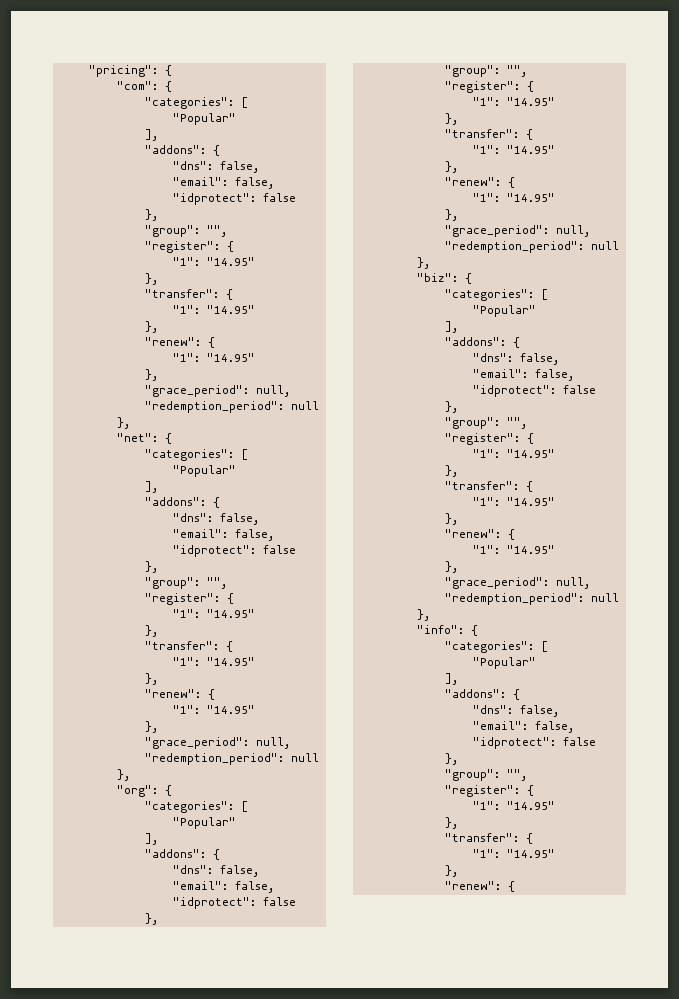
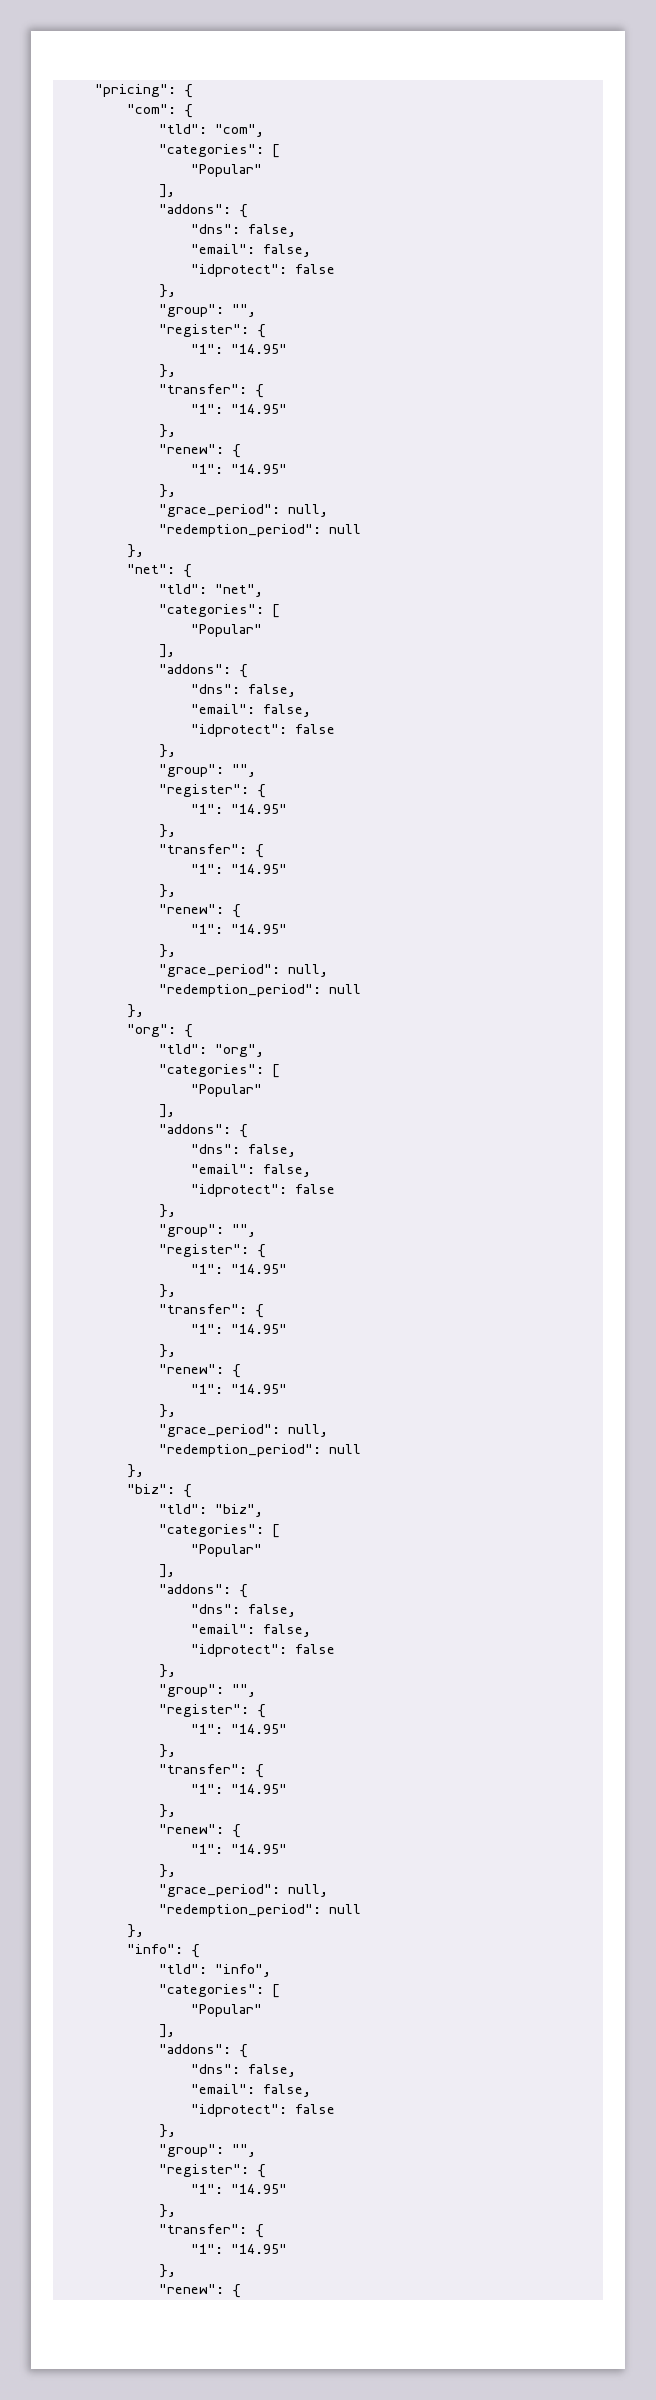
(172, 86) none -> [158,124,264,137] // "tld": "com",
(172, 438) none -> [158,584,263,597] // "tld": "net",
(172, 790) none -> [158,1044,264,1057] // "tld": "org",
(472, 278) none -> [158,1504,263,1517] // "tld": "biz",
(478, 630) none -> [158,1964,271,1977] // "tld": "info",

